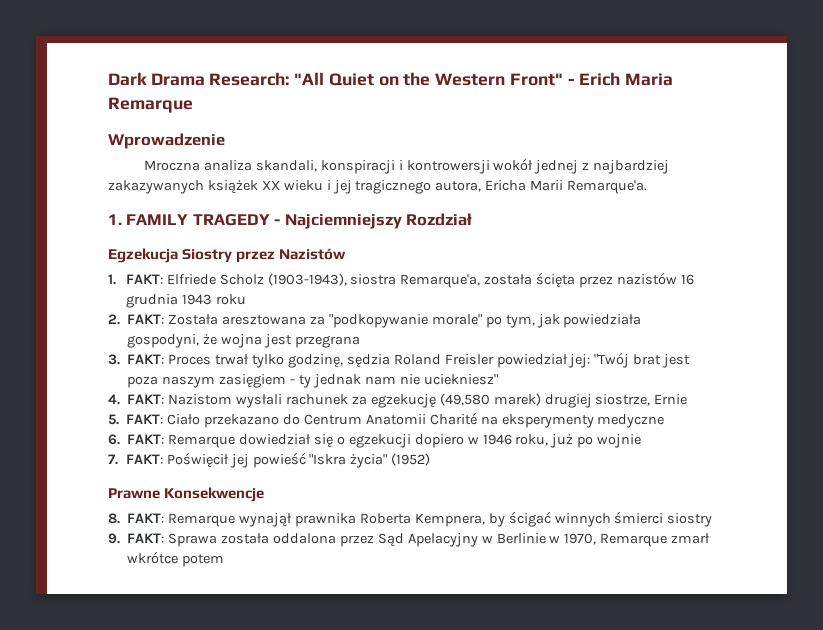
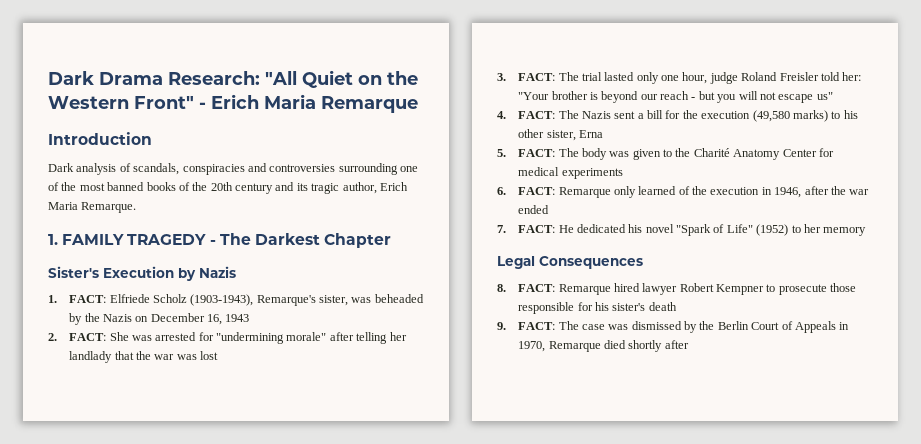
[108,133,225,149] [143,158,670,174] [108,180,648,194] [108,213,473,229] [108,248,347,263] [108,274,163,285] Wprowadzenie // Mroczna analiza skandali, konspiracji i kontrowersji wokół jednej z najbardziej zakazywanych książek XX wieku i jej tragicznego autora, Ericha Marii Remarque'a. // 1. FAMILY TRAGEDY - Najciemniejszy Rozdział // Egzekucja Siostry przez Nazistów // 1. FAKT: -> [48,132,152,145] [48,163,418,175] [48,182,408,194] [48,202,137,213] [48,233,392,248] [48,266,236,281] [48,295,107,303] Introduction // Dark analysis of scandals, conspiracies and controversies surrounding one of the most banned books of the 20th century and its tragic author, Erich Maria Remarque. // 1. FAMILY TRAGEDY - The Darkest Chapter // Sister's Execution by Nazis // 1. FACT:
[350,272,694,288] [125,294,178,308] siostra Remarque'a, została ścięta przez nazistów 16 grudnia -> [256,294,424,306] [69,313,223,325] Remarque's sister, was beheaded by the Nazis on December 16,
[215,294,246,305] roku -> (250, 318) none
[127,314,642,328] [127,334,360,348] [108,352,691,368] [127,374,498,388] [108,393,688,408] [108,412,665,428] [108,434,642,448] [108,452,431,468] [108,487,265,502] [108,511,713,527] [108,533,710,547] [127,551,225,567] FAKT: Została aresztowana za "podkopywanie morale" po tym, jak powiedziała gospodyni, że wojna jest przegrana // 3. FAKT: Proces trwał tylko godzinę, sędzia Roland Freisler powiedział jej: "Twój brat jest poza naszym zasięgiem - ty jednak nam nie uciekniesz" // 4. FAKT: Nazistom wysłali rachunek za egzekucję (49,580 marek) drugiej siostrze, Ernie // 5. FAKT: Ciało przekazano do Centrum Anatomii Charité na eksperymenty medyczne // 6. FAKT: Remarque dowiedział się o egzekucji dopiero w 1946 roku, już po wojnie // 7. FAKT: Poświęcił jej powieść "Iskra życia" (1952) // Prawne Konsekwencje // 8. FAKT: Remarque wynajął prawnika Roberta Kempnera, by ścigać winnych śmierci siostry // 9. FAKT: Sprawa została oddalona przez Sąd Apelacyjny w Berlinie w 1970, Remarque zmarł wkrótce potem -> [69,332,407,344] [69,351,219,363] [497,72,862,84] [518,91,833,103] [497,110,858,122] [518,129,603,141] [497,148,834,160] [518,167,623,179] [497,186,870,198] [518,205,550,214] [497,224,867,236] [497,256,643,269] [497,283,857,295] [518,302,677,314] [497,321,850,333] [518,340,689,352] FACT: She was arrested for "undermining morale" after telling her landlady that the war was lost // 3. FACT: The trial lasted only one hour, judge Roland Freisler told her: "Your brother is beyond our reach - but you will not escape us" // 4. FACT: The Nazis sent a bill for the execution (49,580 marks) to his other sister, Erna // 5. FACT: The body was given to the Charité Anatomy Center for medical experiments // 6. FACT: Remarque only learned of the execution in 1946, after the war ended // 7. FACT: He dedicated his novel "Spark of Life" (1952) to her memory // Legal Consequences // 8. FACT: Remarque hired lawyer Robert Kempner to prosecute those responsible for his sister's death // 9. FACT: The case was dismissed by the Berlin Court of Appeals in 1970, Remarque died shortly after

